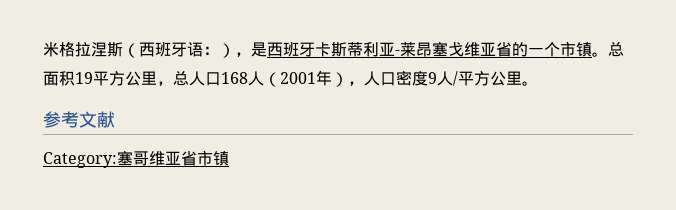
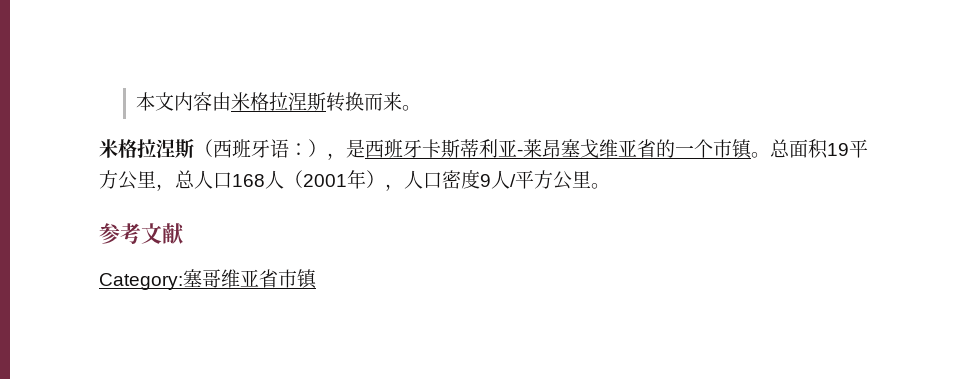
(43, 49) none -> [136,92,422,112] 本文内容由米格拉涅斯转换而来。 //

